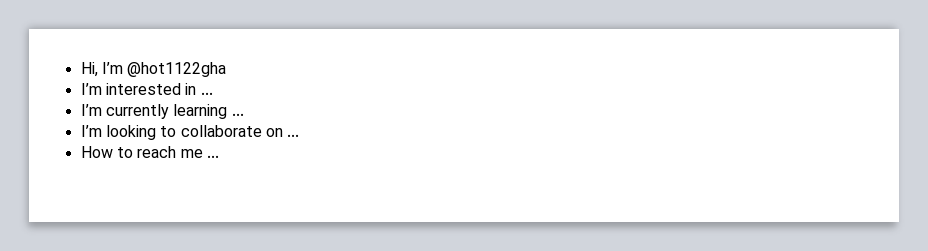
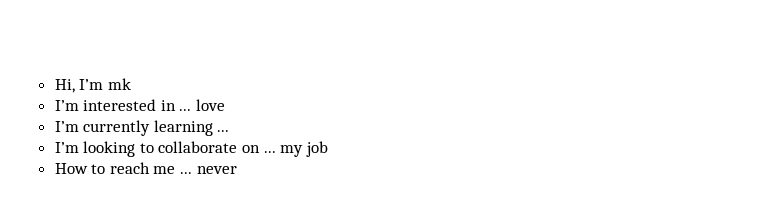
[127,62,227,77] @hot1122gha -> [107,78,131,90] mk
(213, 93) none -> [196,99,226,111] love
(300, 135) none -> [280,141,328,157] my job
(219, 156) none -> [196,166,237,174] never

